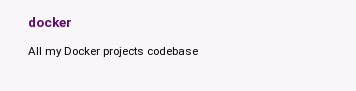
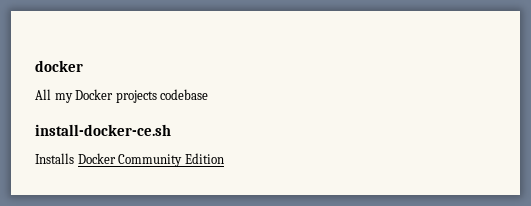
(199, 51) none -> [35,124,171,136] [35,153,224,167] // install-docker-ce.sh // Installs Docker Community Edition

